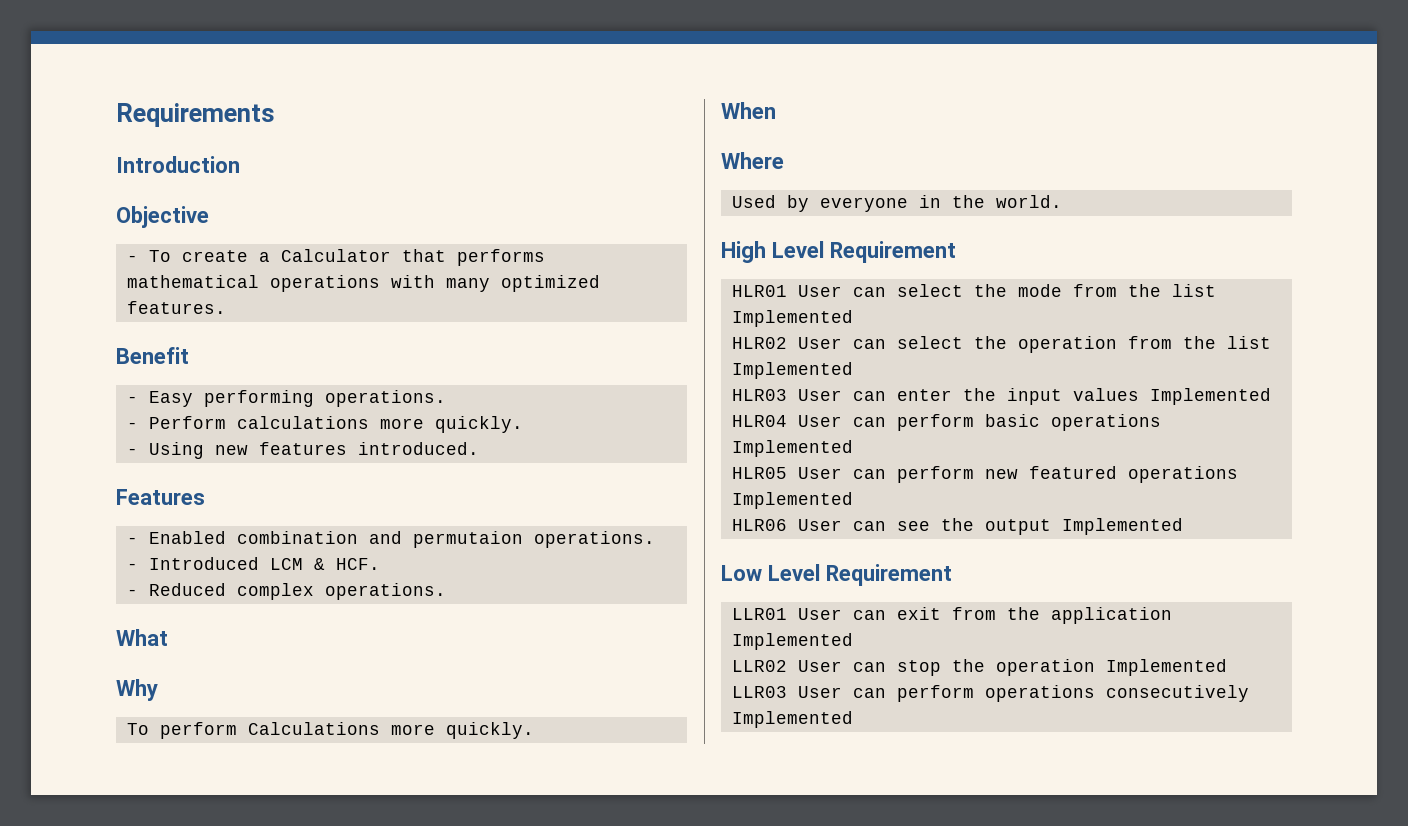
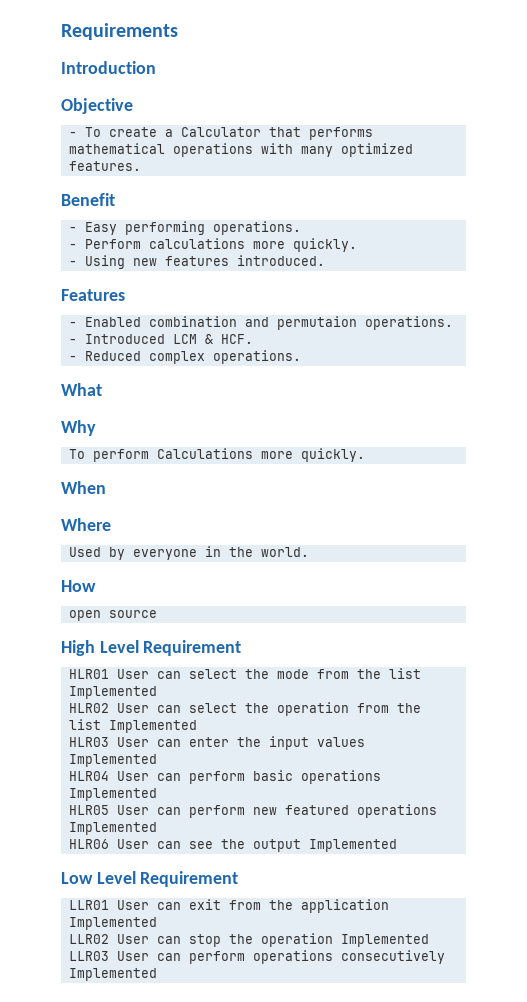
(1062, 201) none -> [61,580,96,592] [69,610,158,621] // How // open source

